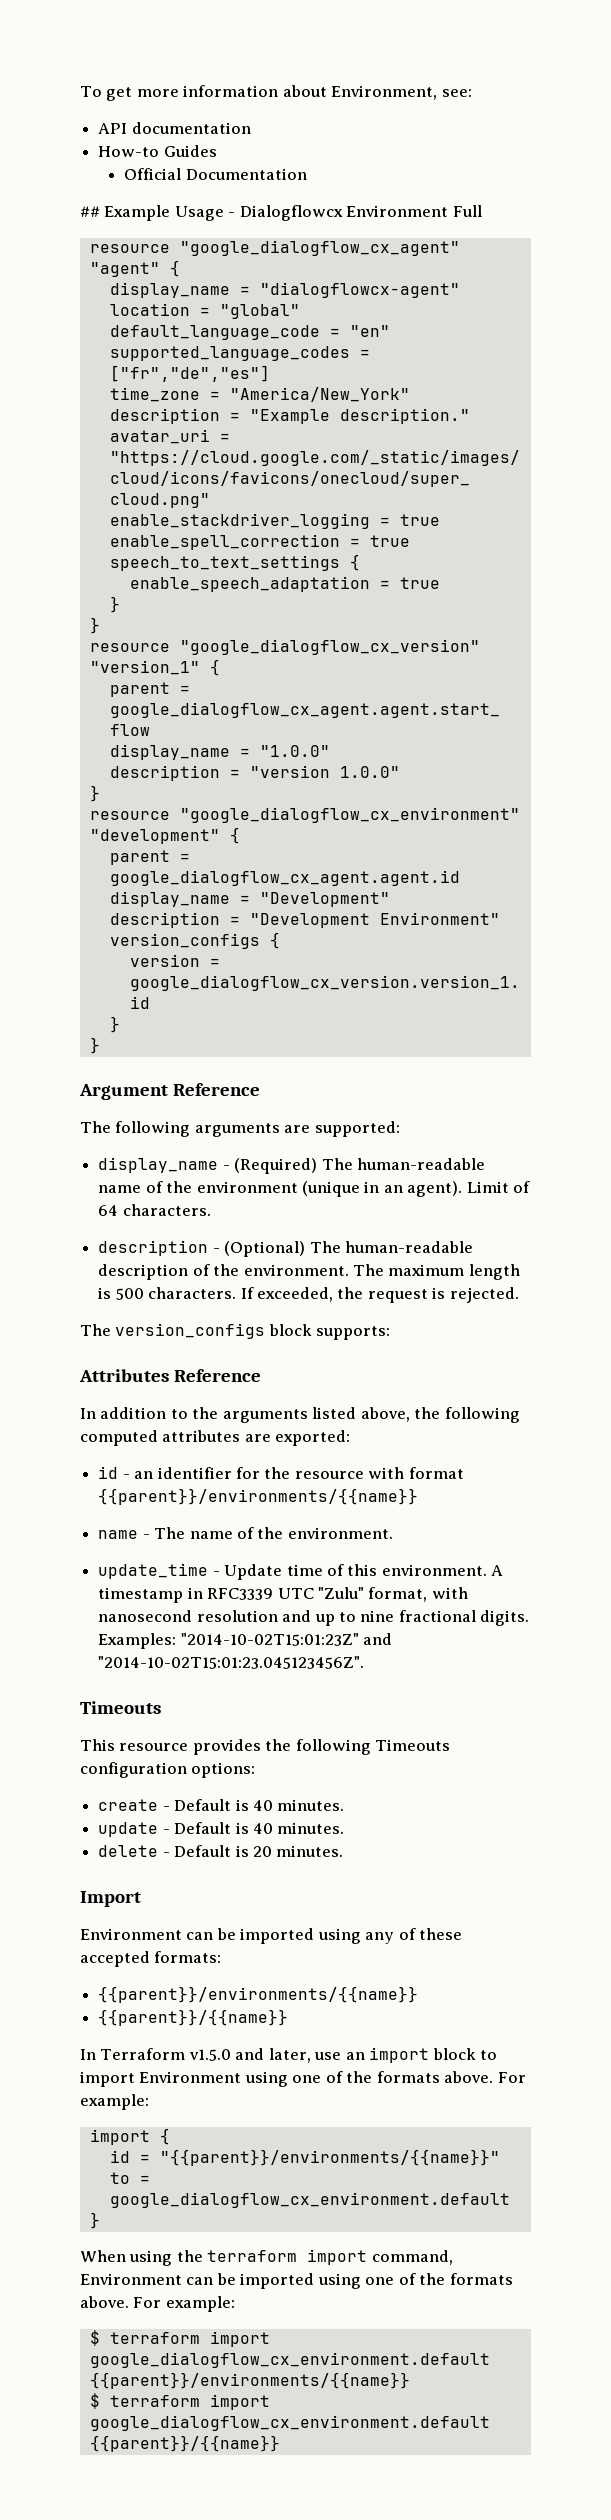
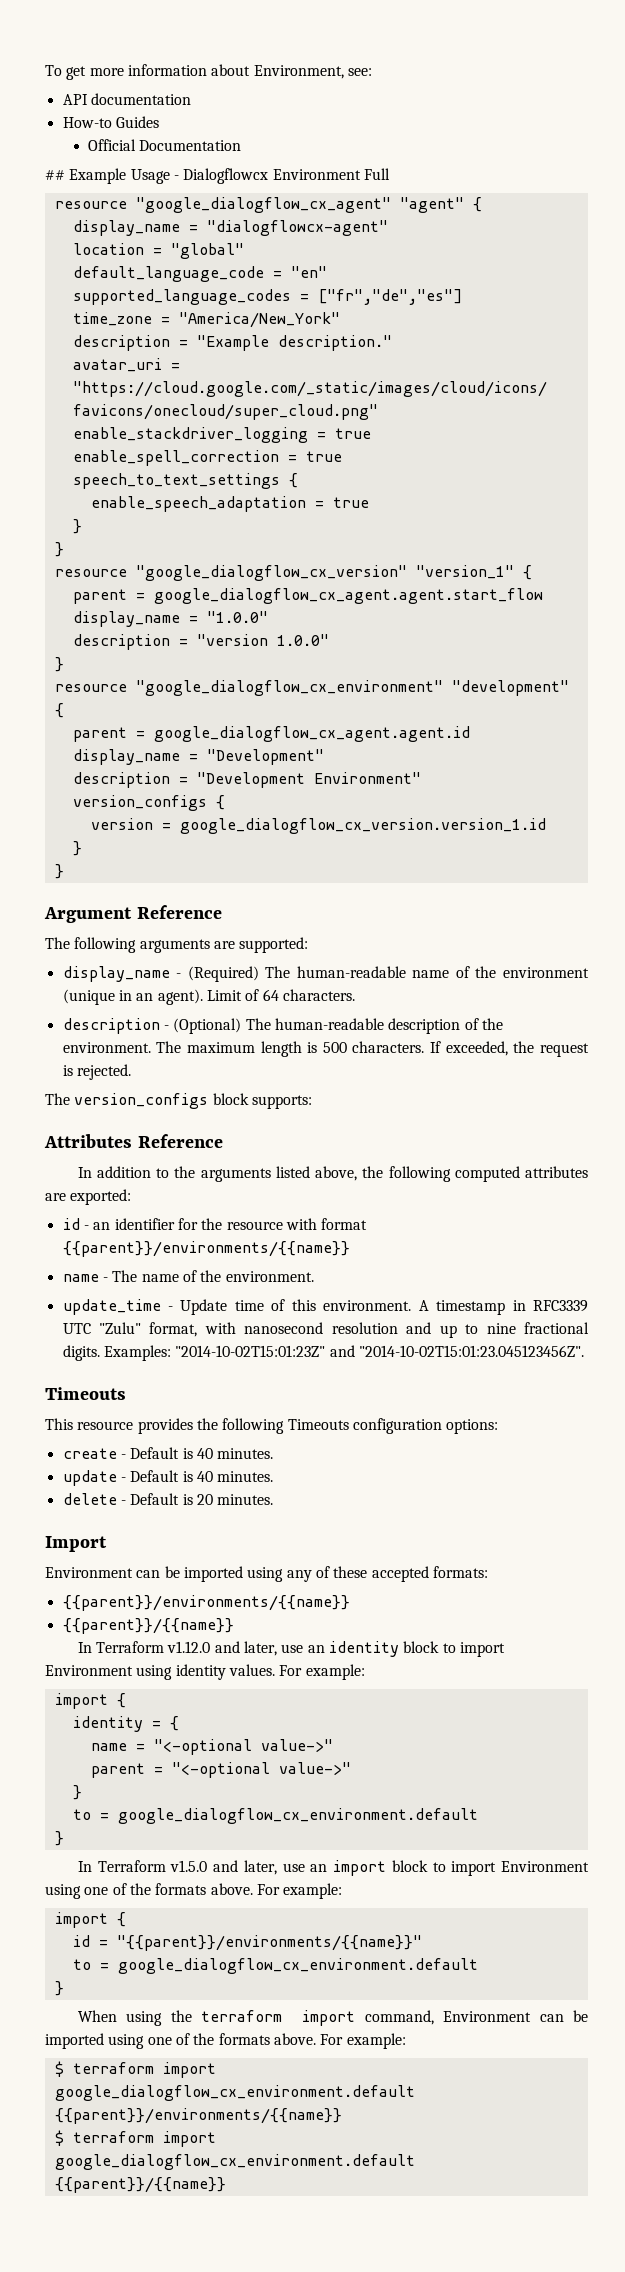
(289, 2017) none -> [77,1641,506,1657] [45,1664,365,1680] [54,1693,126,1709] [72,1716,179,1732] [90,1739,333,1755] [90,1762,351,1778] [72,1785,82,1800] [72,1808,478,1824] [54,1831,64,1846] // In Terraform v1.12.0 and later, use an identity block to import Environment using identity values. For example: // import { // identity = { // name = "<-optional value->" // parent = "<-optional value->" // } // to = google_dialogflow_cx_environment.default // }

